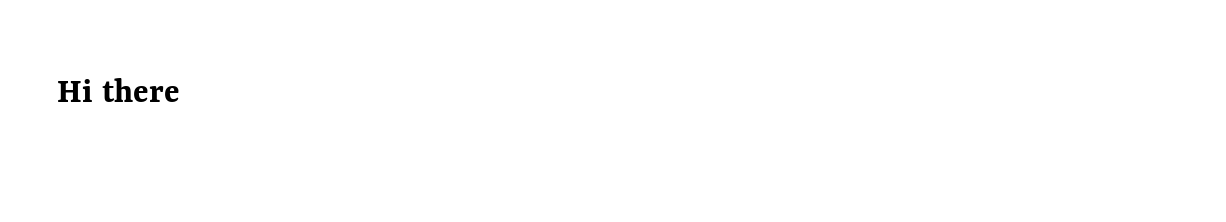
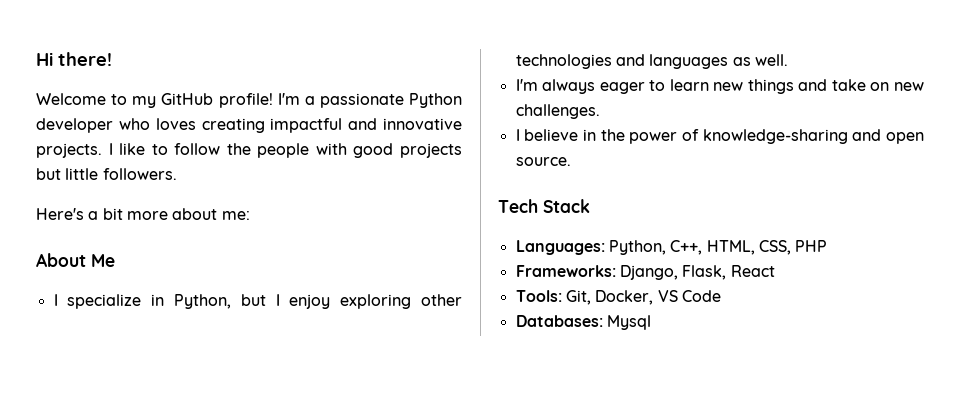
[101,78,180,102] there -> [58,52,112,66] [36,93,462,108] [36,118,462,133] [36,143,462,158] [36,168,177,180] [36,208,250,220] [36,253,115,267] [53,294,463,309] [515,54,788,69] [515,79,924,94] [515,104,600,119] [515,129,924,144] [515,157,571,166] [498,199,590,213] [515,240,828,255] [515,265,775,280] [515,290,721,305] [515,315,651,330] there! // Welcome to my GitHub profile! I'm a passionate Python developer who loves creating impactful and innovative projects. I like to follow the people with good projects but little followers. // Here's a bit more about me: // About Me // I specialize in Python, but I enjoy exploring other technologies and languages as well. // I'm always eager to learn new things and take on new challenges. // I believe in the power of knowledge-sharing and open source. // Tech Stack // Languages: Python, C++, HTML, CSS, PHP // Frameworks: Django, Flask, React // Tools: Git, Docker, VS Code // Databases: Mysql

